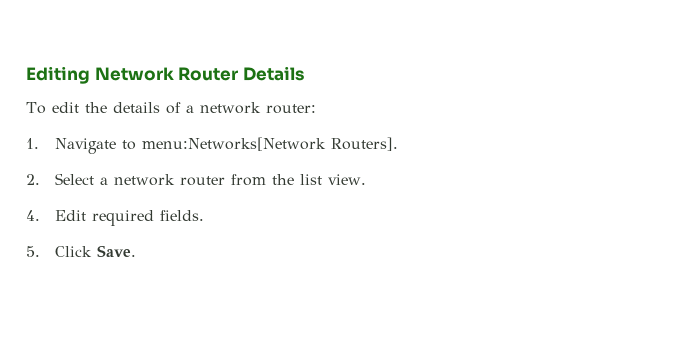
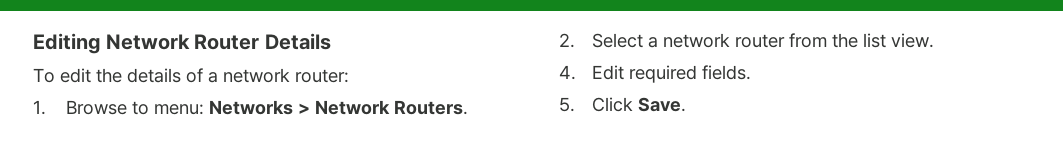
[54,137,398,154] Navigate to menu:Networks[Network Routers]. -> [65,100,468,115] Browse to menu: Networks > Network Routers.

